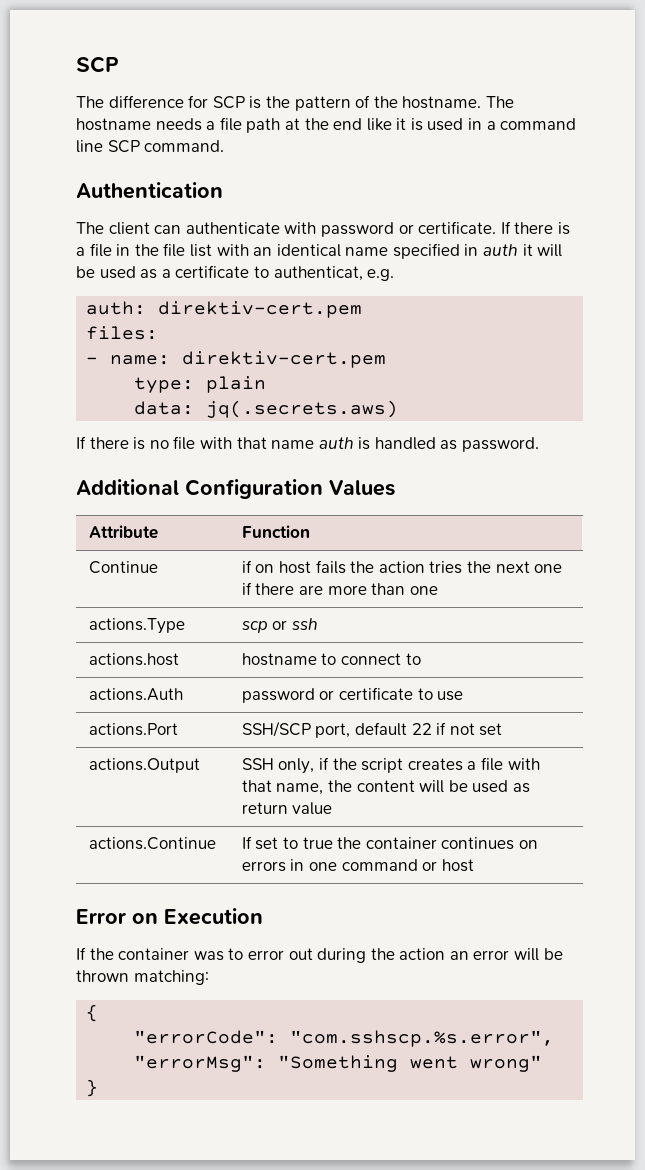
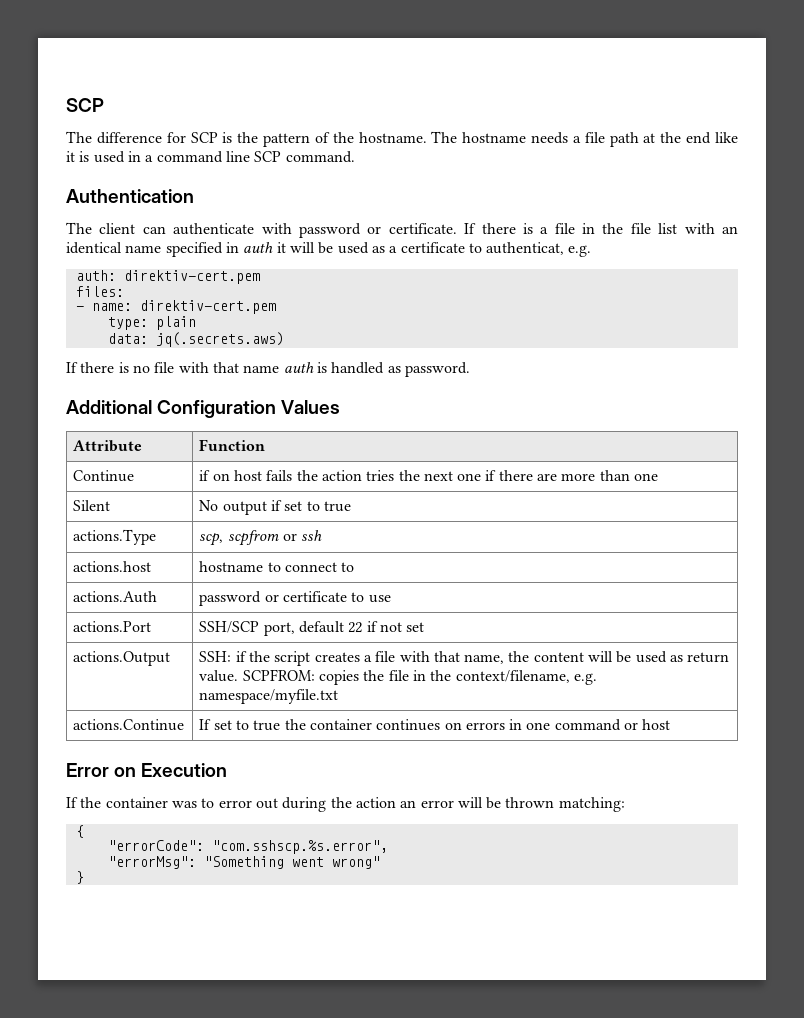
(438, 590) none -> [73,500,111,511] [199,500,351,515] // Silent | No output if set to true
[241,621,268,633] scp -> [199,530,279,546] scp, scpfrom
[241,758,315,774] SSH only, -> [199,651,232,662] SSH:
[292,802,333,815] value -> [199,669,597,685] [199,689,339,704] value. SCPFROM: copies the file in the context/filename, e.g. namespace/myfile.txt

